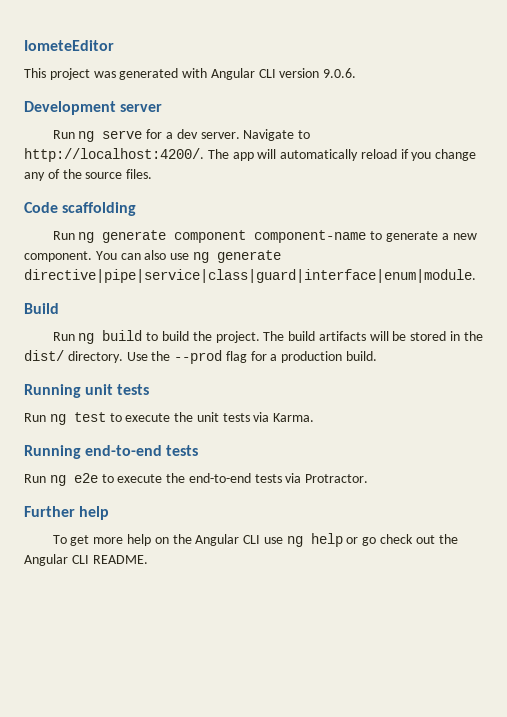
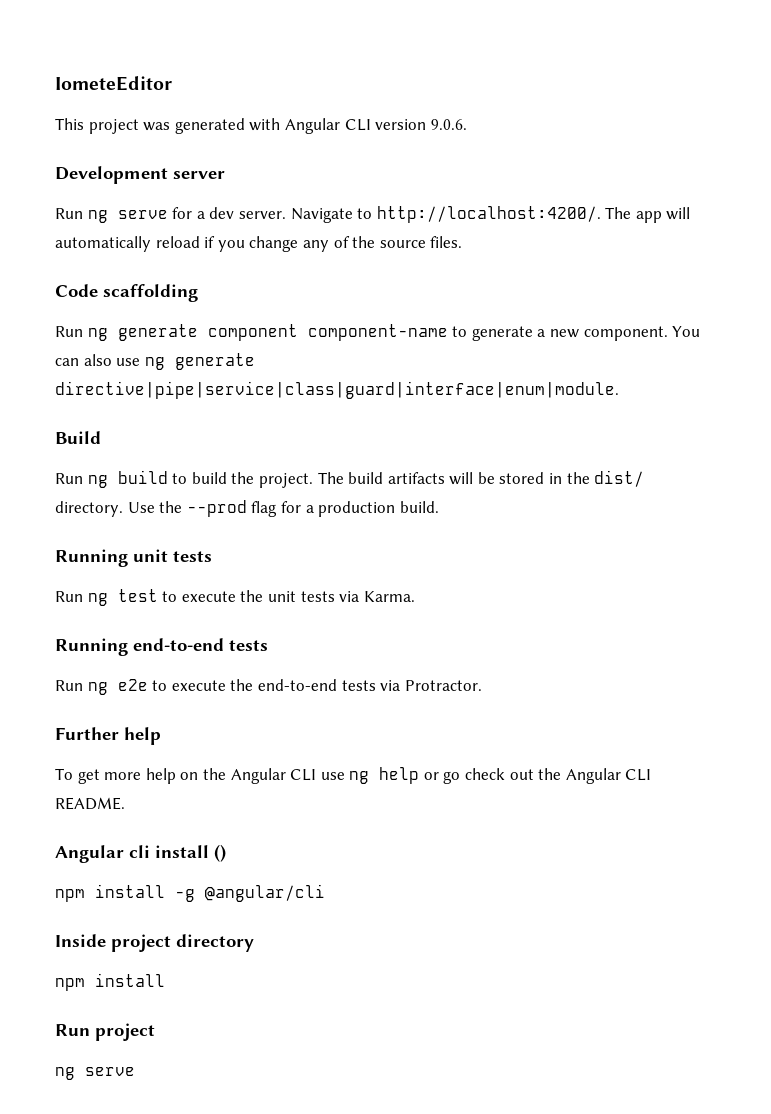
(148, 559) none -> [55,844,226,863] [55,884,325,902] [55,934,254,952] [55,973,165,991] [55,1023,155,1041] [55,1067,135,1080] // Angular cli install () // npm install -g @angular/cli // Inside project directory // npm install // Run project // ng serve

